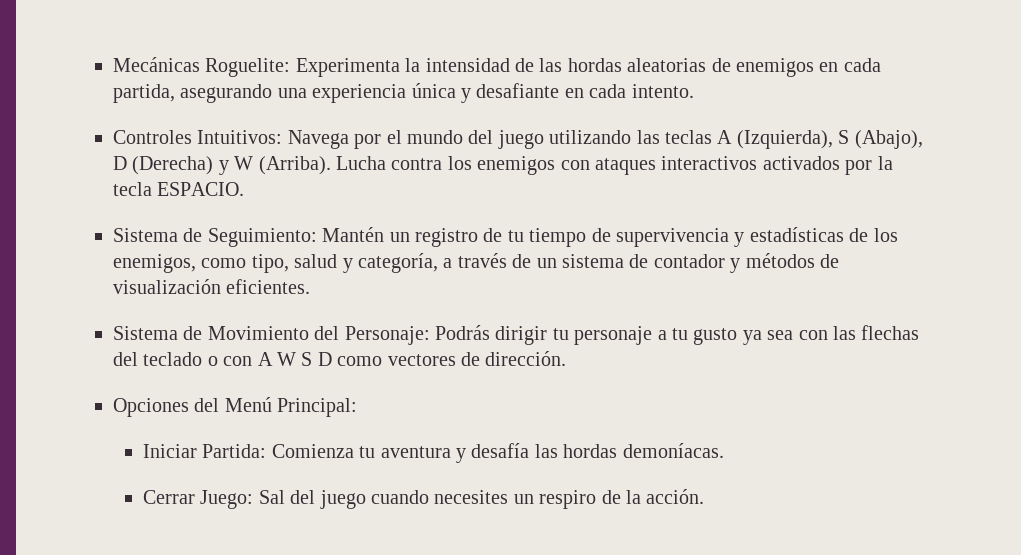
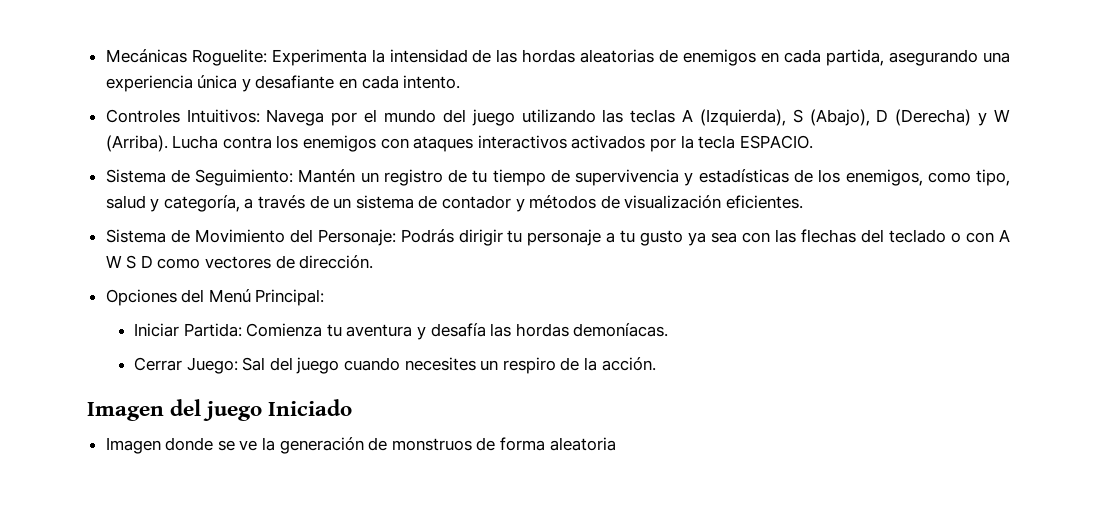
(705, 496) none -> [87,399,353,421] [105,437,616,454] // Imagen del juego Iniciado // Imagen donde se ve la generación de monstruos de forma aleatoria

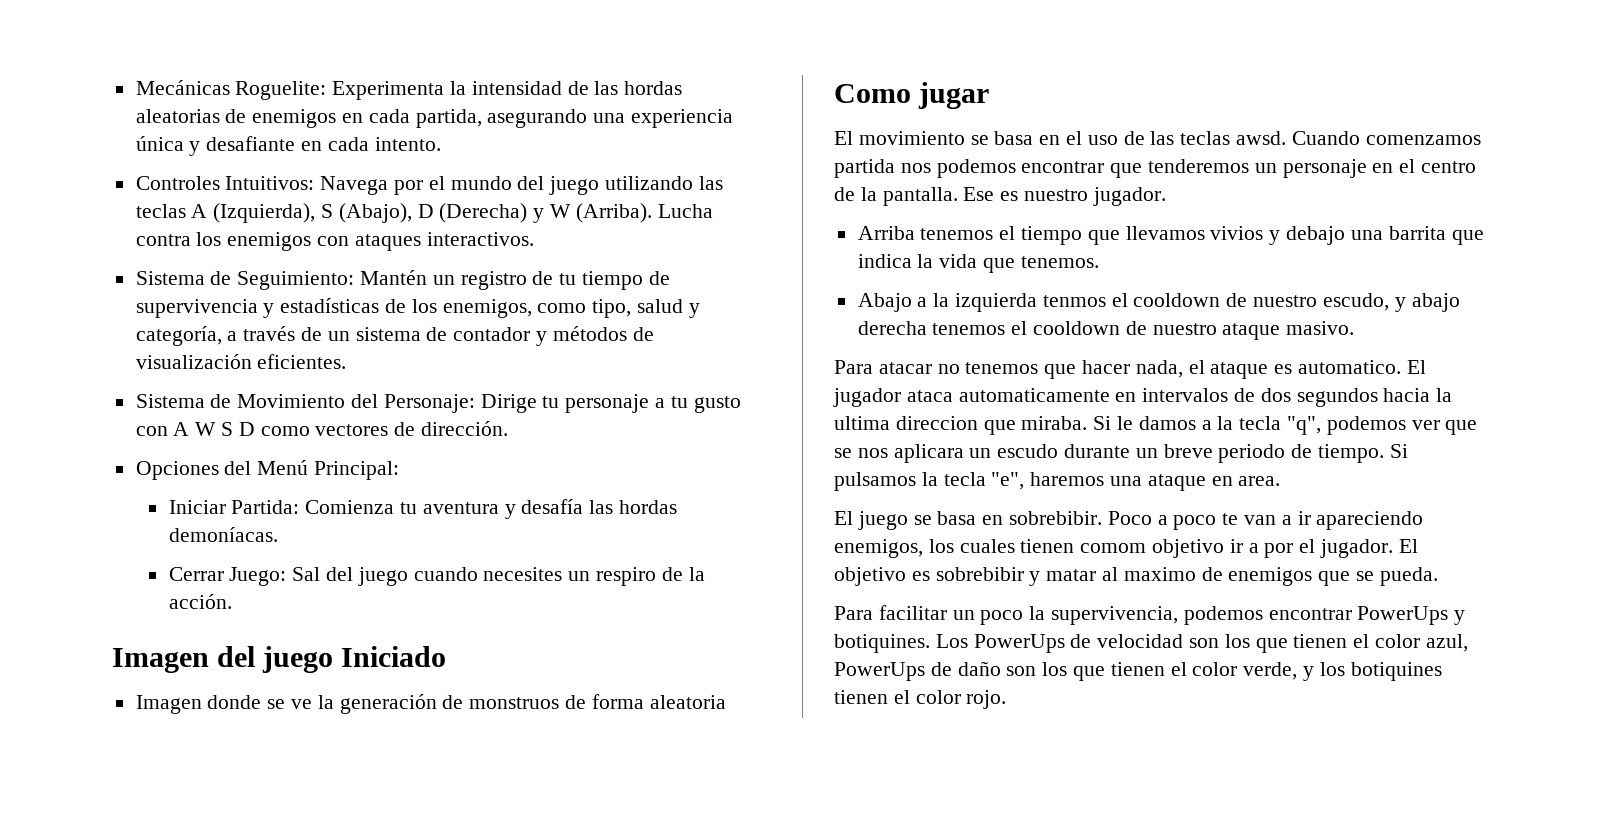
[477,135,813,152] interactivos activados por la tecla ESPACIO. -> [426,232,534,246] interactivos.
[400,229,503,246] Podrás dirigir -> [480,394,537,413] Dirige
[688,229,962,246] ya sea con las flechas del teclado o -> (741, 404) none
(616, 444) none -> [834,82,990,109] [834,131,1481,145] [834,159,1477,178] [834,187,1166,206] [857,226,1484,245] [857,254,1099,273] [857,293,1460,312] [857,321,1355,340] [834,360,1426,379] [833,388,1453,407] [834,416,1478,435] [834,444,1408,463] [834,472,1281,491] [834,511,1424,530] [834,539,1418,558] [834,567,1438,586] [834,605,1466,625] [834,634,1468,653] [834,661,1442,681] [834,690,1007,709] // Como jugar // El movimiento se basa en el uso de las teclas awsd. Cuando comenzamos partida nos podemos encontrar que tenderemos un personaje en el centro de la pantalla. Ese es nuestro jugador. // Arriba tenemos el tiempo que llevamos vivios y debajo una barrita que indica la vida que tenemos. // Abajo a la izquierda tenmos el cooldown de nuestro escudo, y abajo derecha tenemos el cooldown de nuestro ataque masivo. // Para atacar no tenemos que hacer nada, el ataque es automatico. El jugador ataca automaticamente en intervalos de dos segundos hacia la ultima direccion que miraba. Si le damos a la tecla "q", podemos ver que se nos aplicara un escudo durante un breve periodo de tiempo. Si pulsamos la tecla "e", haremos una ataque en area. // El juego se basa en sobrebibir. Poco a poco te van a ir apareciendo enemigos, los cuales tienen comom objetivo ir a por el jugador. El objetivo es sobrebibir y matar al maximo de enemigos que se pueda. // Para facilitar un poco la supervivencia, podemos encontrar PowerUps y botiquines. Los PowerUps de velocidad son los que tienen el color azul, PowerUps de daño son los que tienen el color verde, y los botiquines tienen el color rojo.

